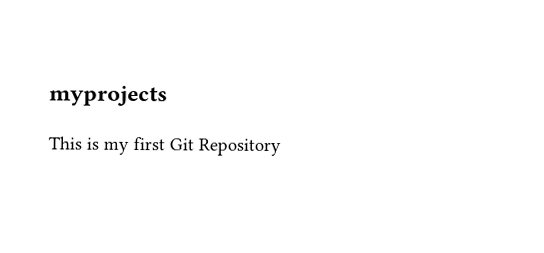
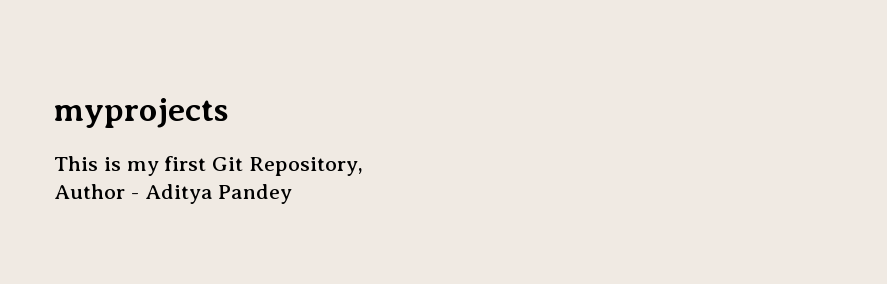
[198,138,281,157] Repository -> [249,157,364,176] [54,184,293,204] Repository, // Author - Aditya Pandey

